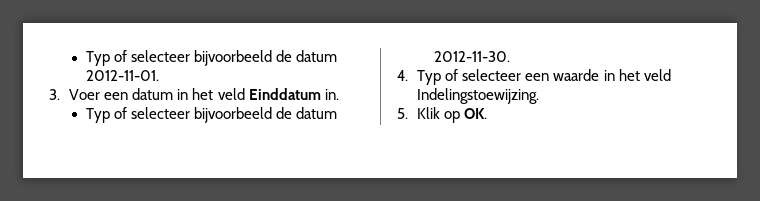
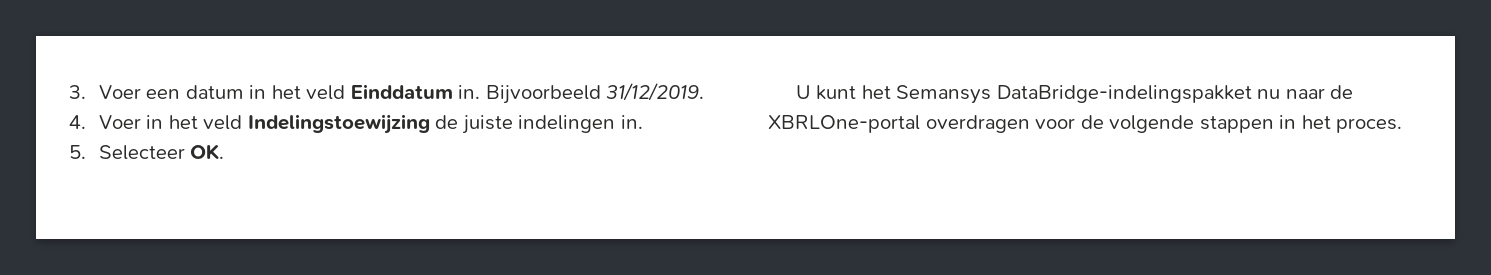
[85,50,337,66] [85,70,159,81] Typ of selecteer bijvoorbeeld de datum 2012-11-01. // -> (69, 92) none
[85,107,337,123] [433,51,510,62] [397,69,671,85] [417,88,540,104] // Typ of selecteer bijvoorbeeld de datum 2012-11-30. // 4. Typ of selecteer een waarde in het veld Indelingstoewijzing. -> [485,83,705,104] [69,114,643,134] Bijvoorbeeld 31/12/2019. // 4. Voer in het veld Indelingstoewijzing de juiste indelingen in.
[417,107,461,123] Klik op -> [98,145,185,160] Selecteer
(488, 113) none -> [795,85,1354,104] [768,115,1403,133] // U kunt het Semansys DataBridge-indelingspakket nu naar de XBRLOne-portal overdragen voor de volgende stappen in het proces.

